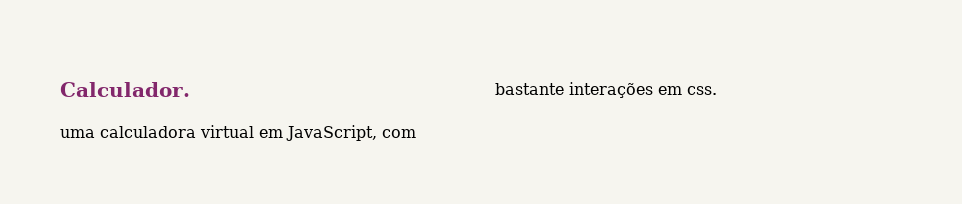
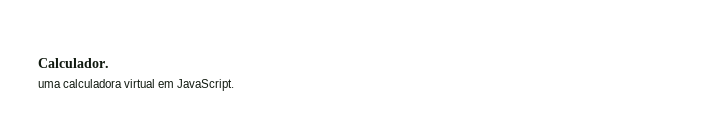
[286,125,416,141] [495,82,717,98] JavaScript, com bastante interações em css. -> [177,79,235,91] JavaScript.

